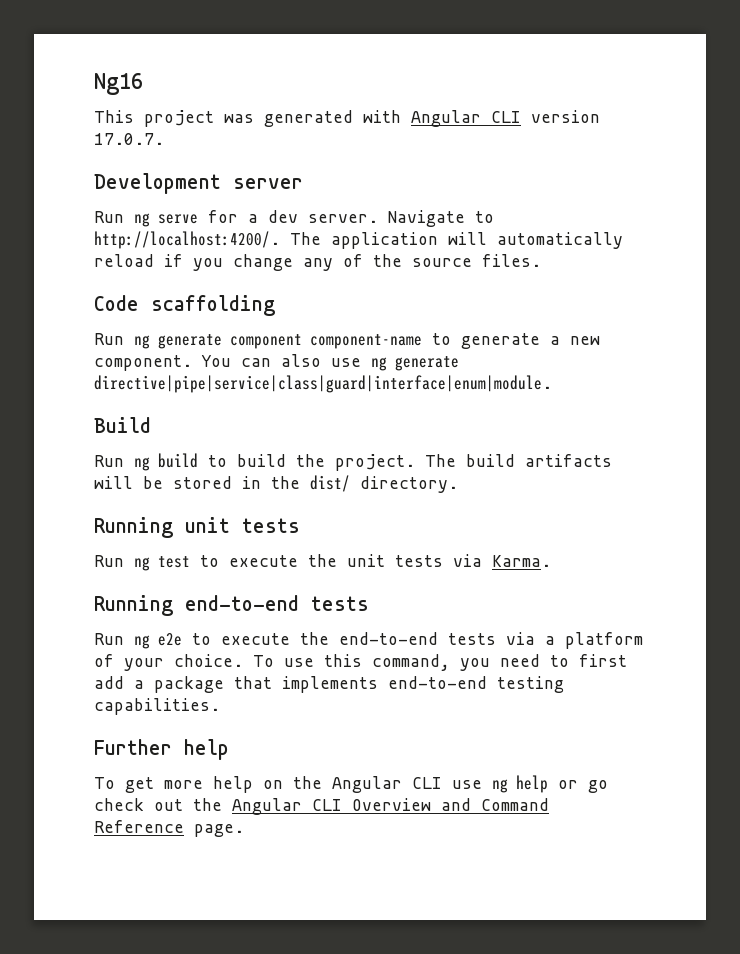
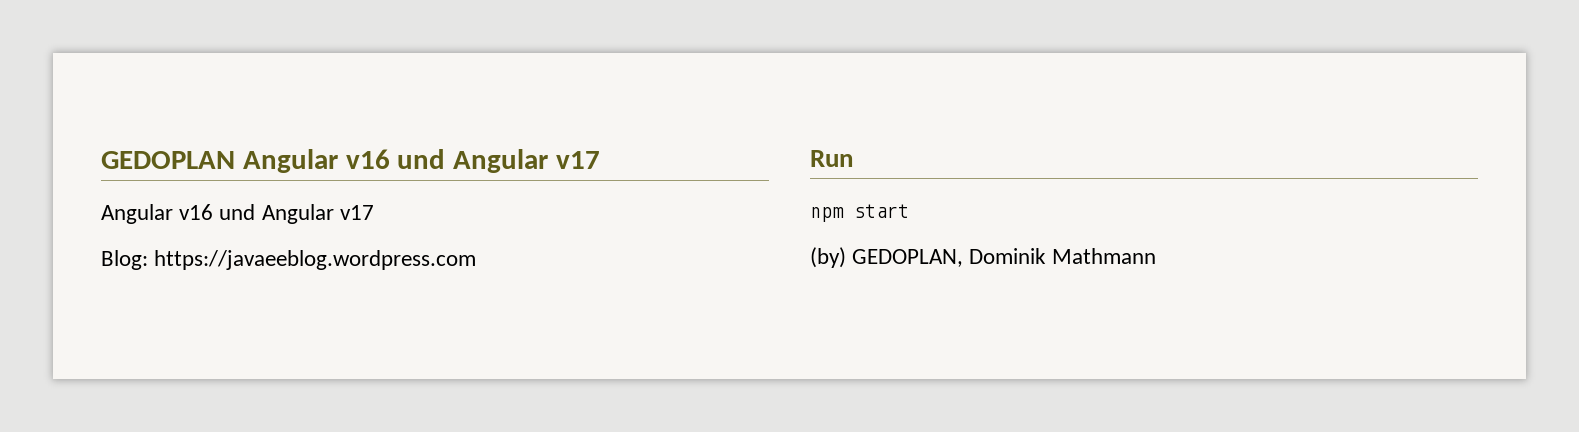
[94,73,143,95] [94,110,600,127] [94,133,164,145] [94,173,303,194] [94,210,494,227] [94,231,623,249] [94,254,541,271] [94,295,275,316] [94,333,600,349] [94,354,459,371] [94,375,552,393] [94,417,151,433] [94,453,612,471] [94,475,458,493] [94,517,300,538] [94,554,551,571] [94,595,369,616] [94,632,643,649] [94,654,627,671] [94,676,564,693] [94,698,220,715] [94,739,229,760] [94,775,608,793] [94,798,549,815] [94,820,244,837] Ng16 // This project was generated with Angular CLI version 17.0.7. // Development server // Run ng serve for a dev server. Navigate to http://localhost:4200/. The application will automatically reload if you change any of the source files. // Code scaffolding // Run ng generate component component-name to generate a new component. You can also use ng generate directive|pipe|service|class|guard|interface|enum|module. // Build // Run ng build to build the project. The build artifacts will be stored in the dist/ directory. // Running unit tests // Run ng test to execute the unit tests via Karma. // Running end-to-end tests // Run ng e2e to execute the end-to-end tests via a platform of your choice. To use this command, you need to first add a package that implements end-to-end testing capabilities. // Further help // To get more help on the Angular CLI use ng help or go check out the Angular CLI Overview and Command Reference page. -> [101,149,601,173] [101,204,374,224] [101,250,477,270] [810,150,853,167] [810,204,909,222] [810,247,1156,268] GEDOPLAN Angular v16 und Angular v17 // Angular v16 und Angular v17 // Blog: https://javaeeblog.wordpress.com // Run // npm start // (by) GEDOPLAN, Dominik Mathmann

